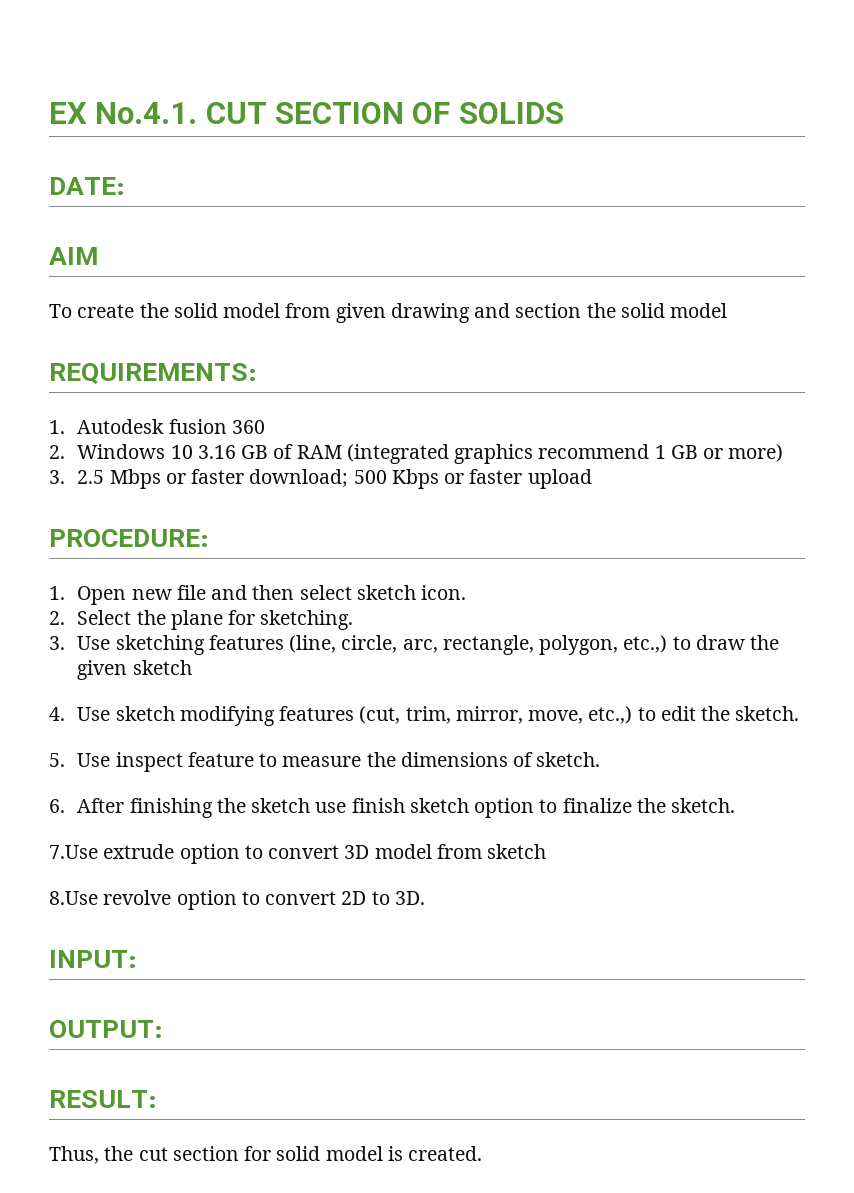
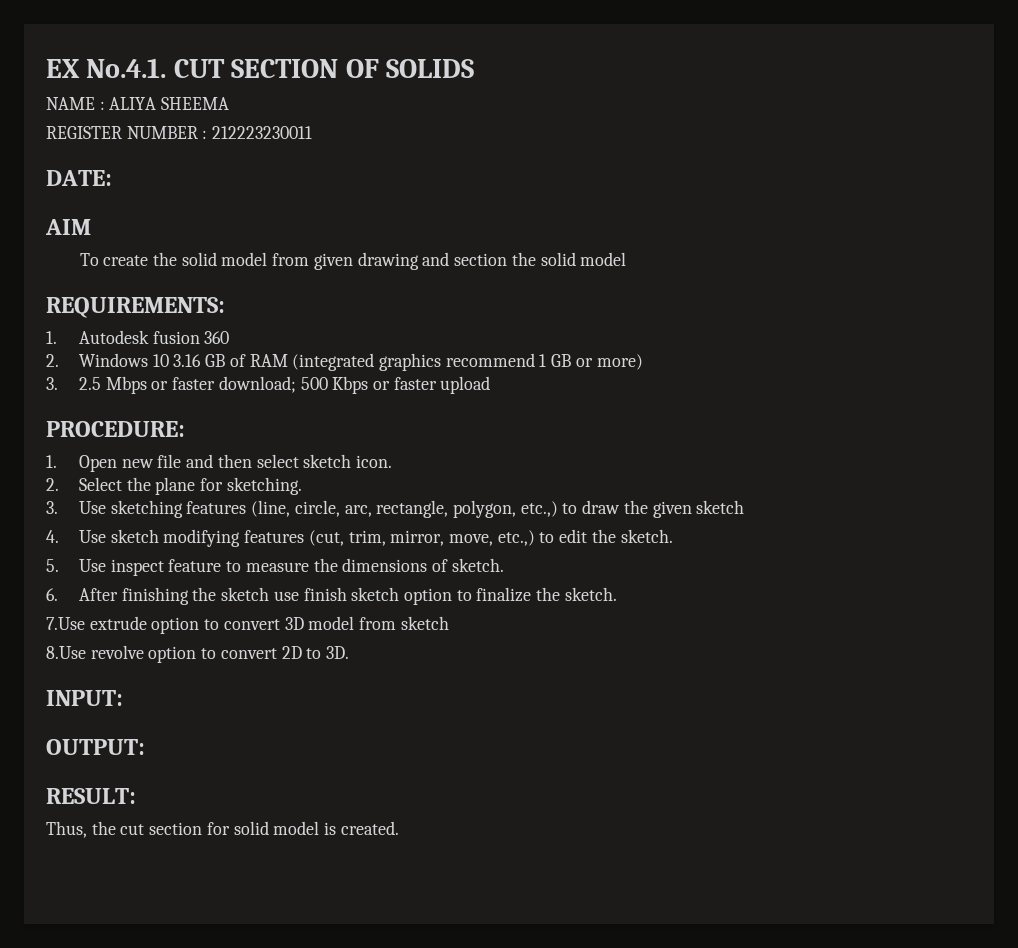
(564, 113) none -> [46,97,230,110] [46,126,313,139] // NAME : ALIYA SHEEMA // REGISTER NUMBER : 212223230011

